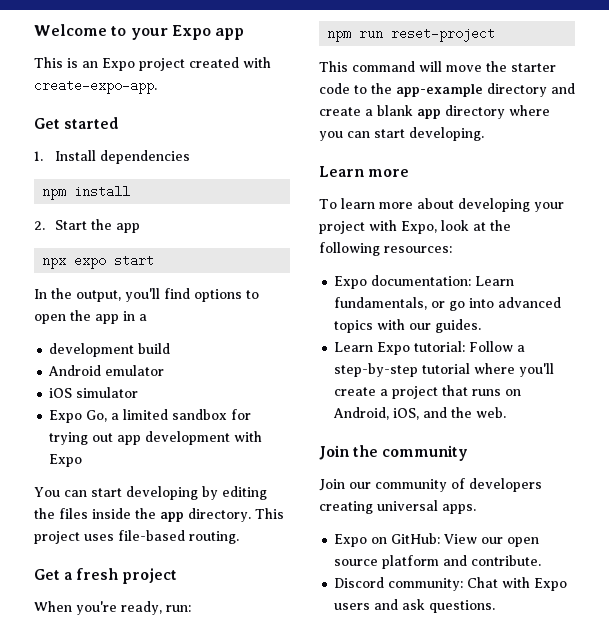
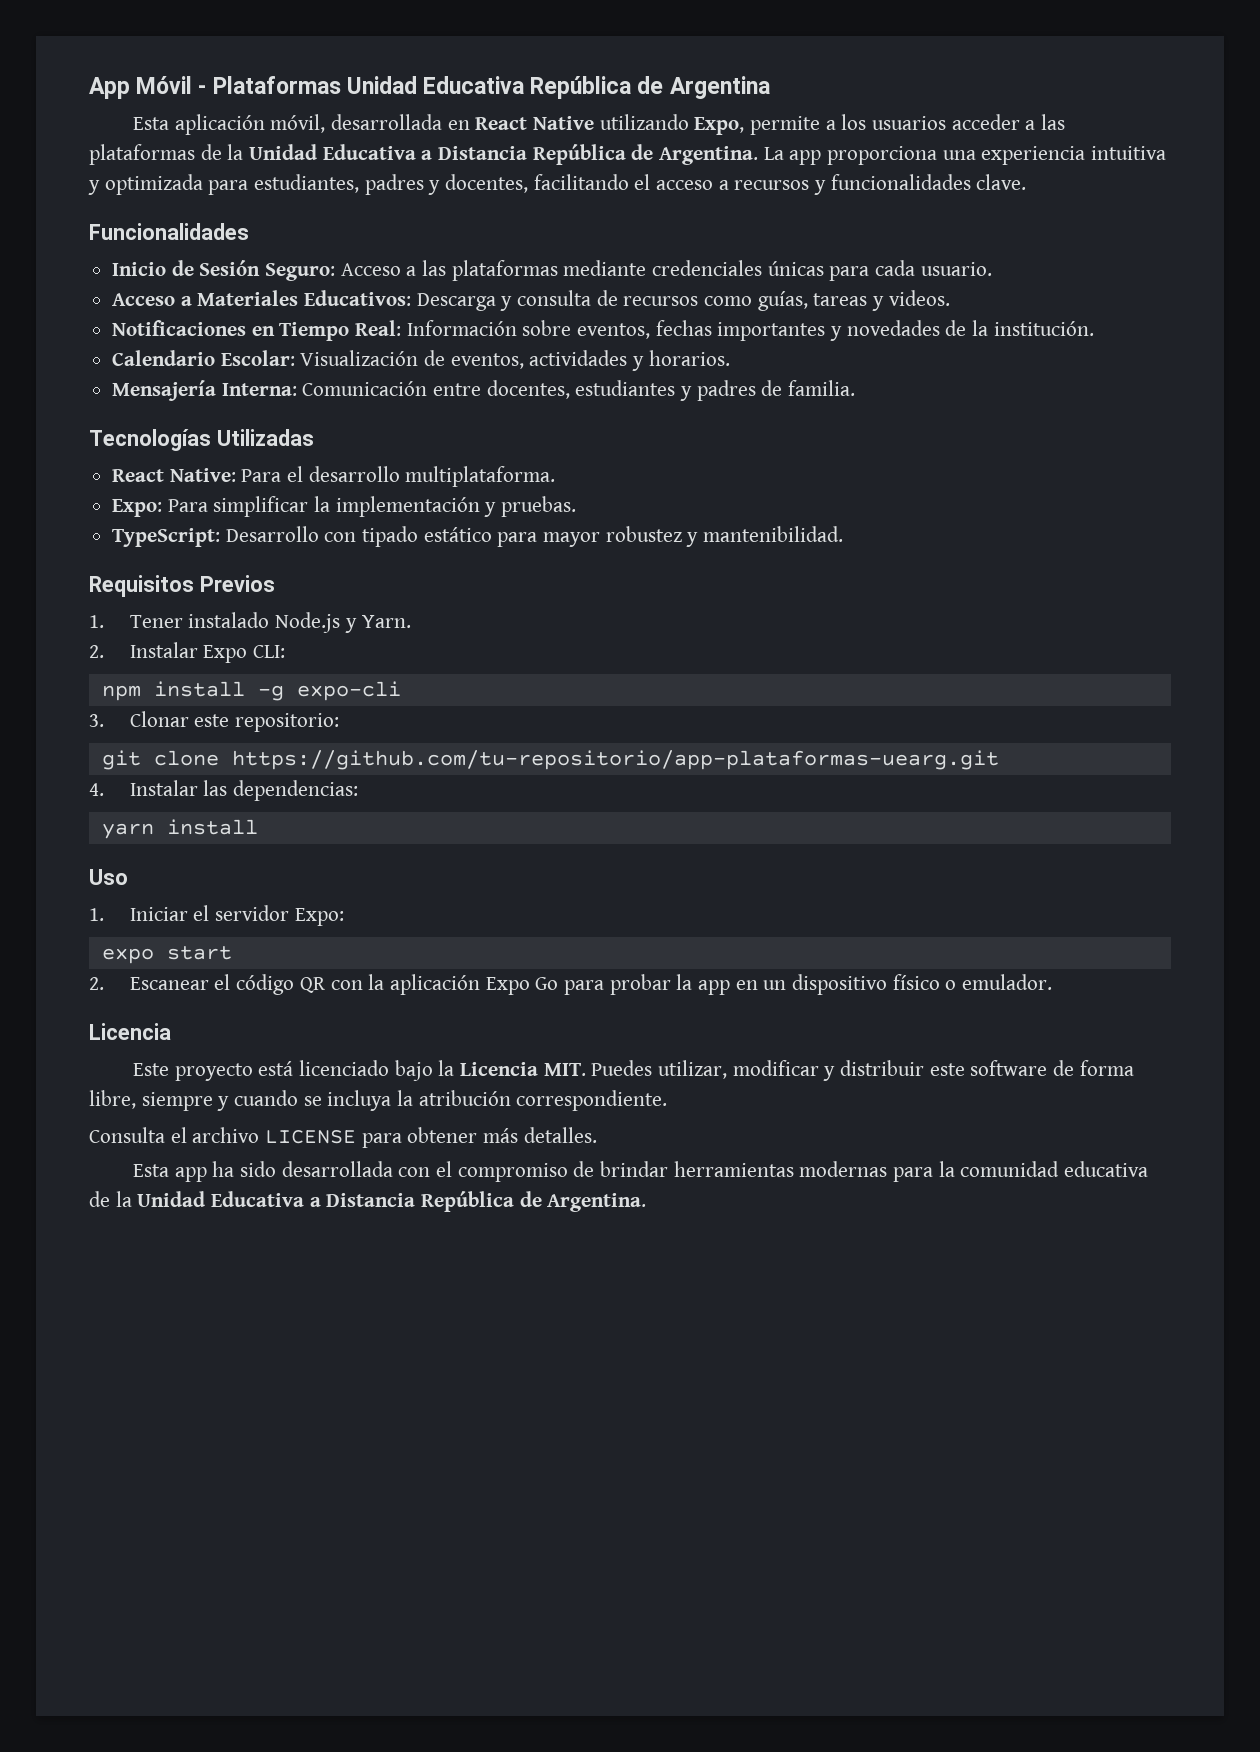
[34,24,245,40] [34,57,271,71] [34,79,157,94] [34,117,119,129] [34,150,191,164] [42,185,131,200] [34,219,141,233] [42,254,155,269] [34,288,259,302] [34,310,147,324] [49,343,171,357] [48,365,165,376] [49,387,139,398] [49,409,252,423] [49,431,263,445] [49,454,83,467] [34,486,267,500] [34,508,284,522] [34,530,239,544] [34,568,177,584] [34,601,191,615] [327,27,496,42] [319,61,556,72] [319,83,575,97] [319,105,550,119] [319,127,484,141] [319,166,410,177] [319,198,564,212] [319,220,511,234] [319,242,452,256] [334,275,515,289] [334,297,562,311] [334,319,482,333] [334,341,526,355] [334,363,555,377] [334,385,522,399] [333,407,507,420] [319,445,469,461] [319,478,542,492] [319,500,476,514] [334,533,540,547] [334,555,542,569] [334,577,568,591] [334,599,496,613] Welcome to your Expo app // This is an Expo project created with create-expo-app. // Get started // 1. Install dependencies // npm install // 2. Start the app // npx expo start // In the output, you'll find options to open the app in a // development build // Android emulator // iOS simulator // Expo Go, a limited sandbox for trying out app development with Expo // You can start developing by editing the files inside the app directory. This project uses file-based routing. // Get a fresh project // When you're ready, run: // npm run reset-project // This command will move the starter code to the app-example directory and create a blank app directory where you can start developing. // Learn more // To learn more about developing your project with Expo, look at the following resources: // Expo documentation: Learn fundamentals, or go into advanced topics with our guides. // Learn Expo tutorial: Follow a step-by-step tutorial where you'll create a project that runs on Android, iOS, and the web. // Join the community // Join our community of developers creating universal apps. // Expo on GitHub: View our open source platform and contribute. // Discord community: Chat with Expo users and ask questions. -> [89,76,770,99] [133,114,1066,135] [89,144,1167,165] [88,174,1027,195] [89,223,249,240] [112,260,992,281] [112,290,950,311] [112,320,1094,341] [112,350,730,371] [112,380,856,401] [89,429,314,451] [112,466,556,487] [112,496,577,517] [112,526,844,547] [89,575,275,597] [89,612,411,633] [89,642,286,663] [101,681,401,701] [89,711,340,732] [101,750,999,770] [89,780,359,801] [101,819,258,839] [89,869,128,885] [89,905,344,926] [101,946,232,964] [89,974,1052,995] [89,1023,171,1040] [133,1060,1134,1081] [89,1090,668,1111] [89,1127,597,1148] [133,1161,1149,1182] [89,1191,647,1212] App Móvil - Plataformas Unidad Educativa República de Argentina // Esta aplicación móvil, desarrollada en React Native utilizando Expo, permite a los usuarios acceder a las plataformas de la Unidad Educativa a Distancia República de Argentina. La app proporciona una experiencia intuitiva y optimizada para estudiantes, padres y docentes, facilitando el acceso a recursos y funcionalidades clave. // Funcionalidades // Inicio de Sesión Seguro: Acceso a las plataformas mediante credenciales únicas para cada usuario. // Acceso a Materiales Educativos: Descarga y consulta de recursos como guías, tareas y videos. // Notificaciones en Tiempo Real: Información sobre eventos, fechas importantes y novedades de la institución. // Calendario Escolar: Visualización de eventos, actividades y horarios. // Mensajería Interna: Comunicación entre docentes, estudiantes y padres de familia. // Tecnologías Utilizadas // React Native: Para el desarrollo multiplataforma. // Expo: Para simplificar la implementación y pruebas. // TypeScript: Desarrollo con tipado estático para mayor robustez y mantenibilidad. // Requisitos Previos // 1. Tener instalado Node.js y Yarn. // 2. Instalar Expo CLI: // npm install -g expo-cli // 3. Clonar este repositorio: // git clone https://github.com/tu-repositorio/app-plataformas-uearg.git // 4. Instalar las dependencias: // yarn install // Uso // 1. Iniciar el servidor Expo: // expo start // 2. Escanear el código QR con la aplicación Expo Go para probar la app en un dispositivo físico o emulador. // Licencia // Este proyecto está licenciado bajo la Licencia MIT. Puedes utilizar, modificar y distribuir este software de forma libre, siempre y cuando se incluya la atribución correspondiente. // Consulta el archivo LICENSE para obtener más detalles. // Esta app ha sido desarrollada con el compromiso de brindar herramientas modernas para la comunidad educativa de la Unidad Educativa a Distancia República de Argentina.

